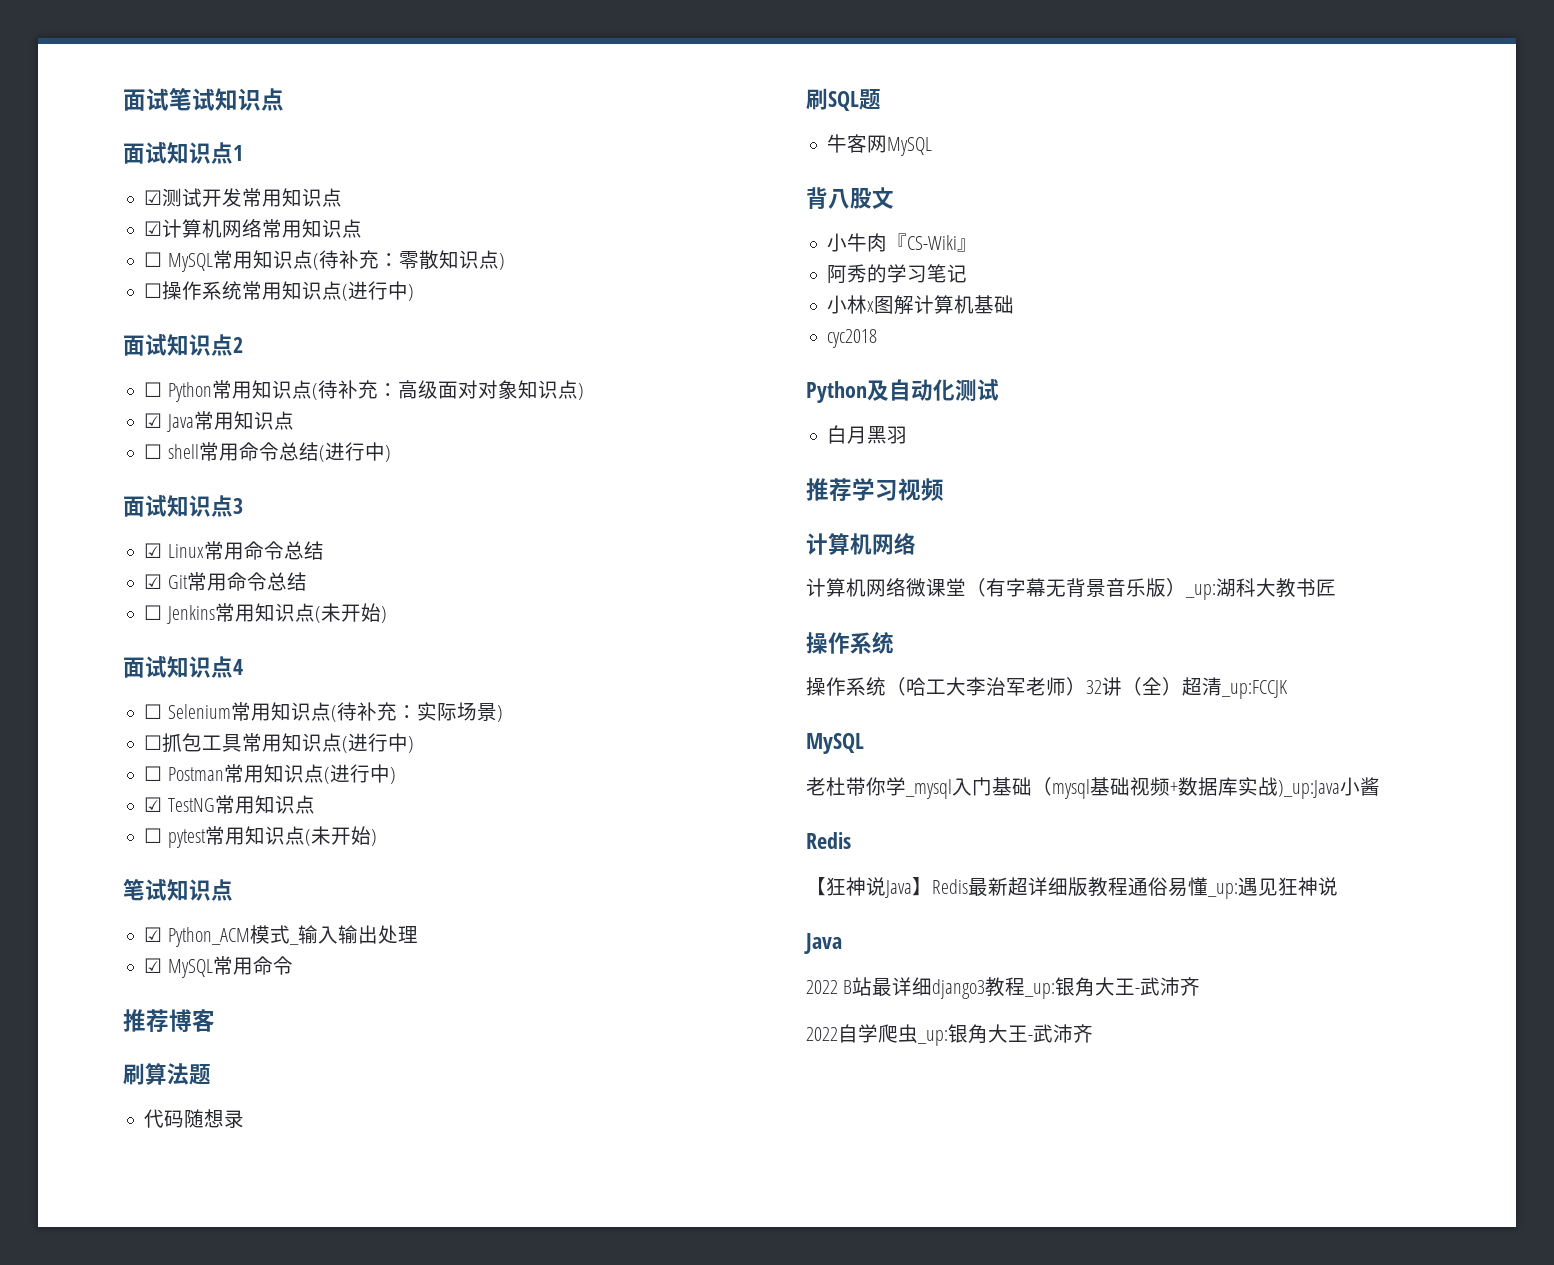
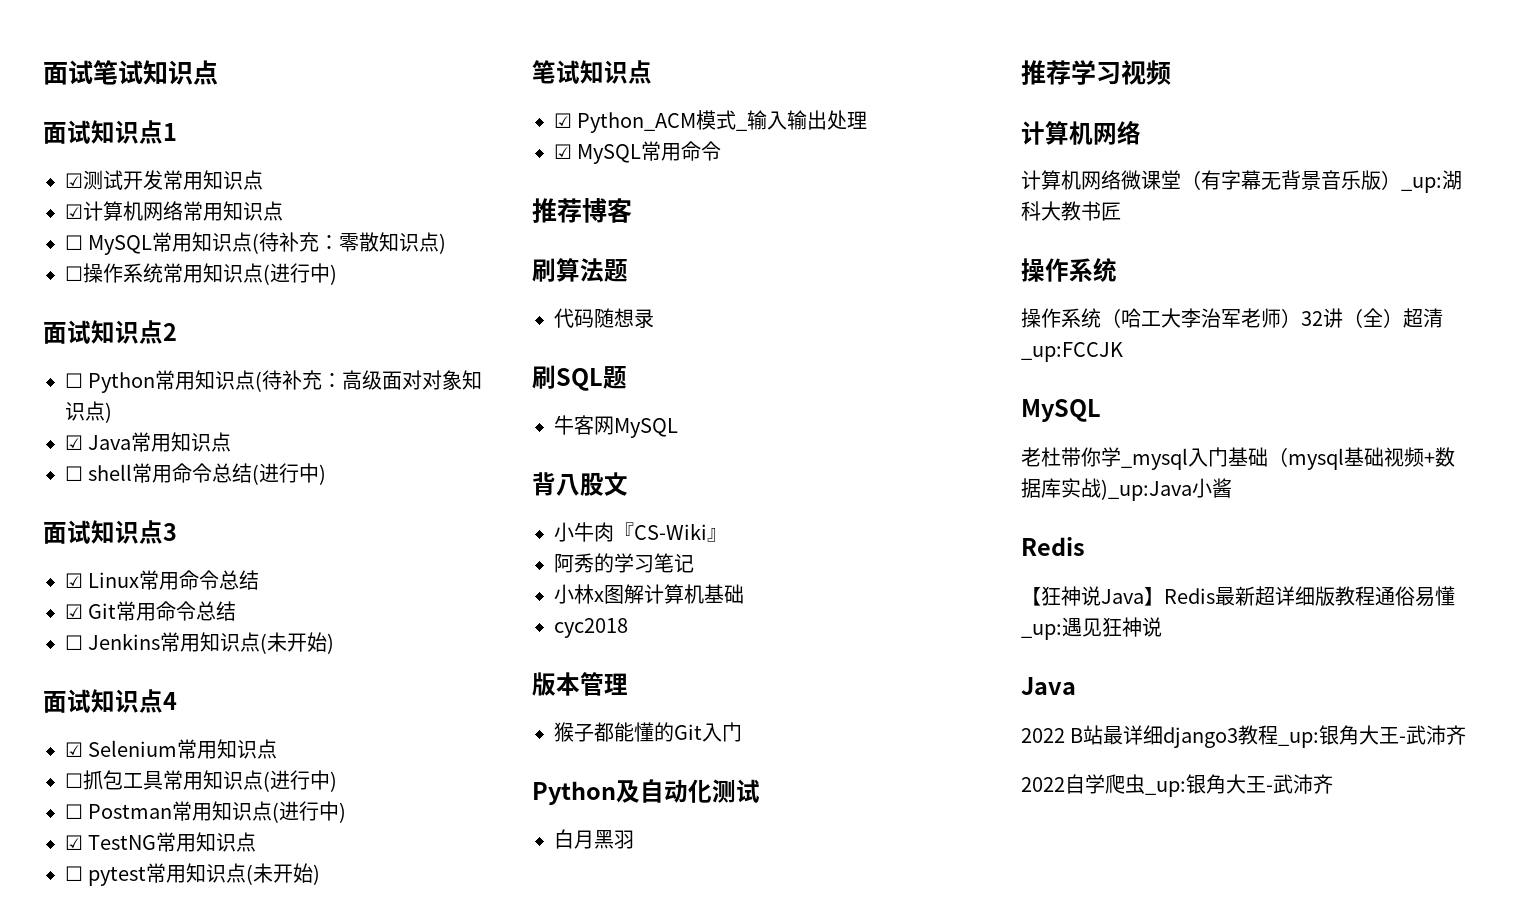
[144,704,163,719] ☐ -> [65,742,83,757] ☑
[330,702,503,722] (待补充：实际场景) -> (278, 749) none
(878, 338) none -> [532,672,628,696] [554,722,742,742] // 版本管理 // 猴子都能懂的Git入门

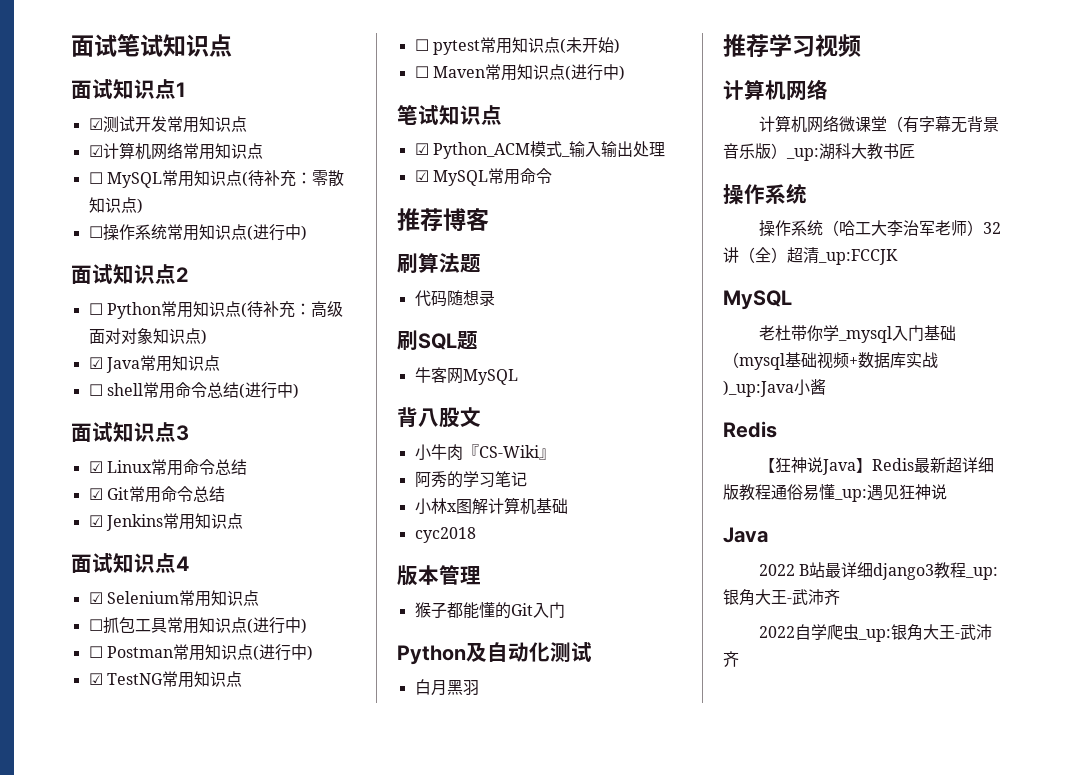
[65,635,83,650] ☐ -> [88,515,103,527] ☑
[260,632,335,654] (未开始) -> (243, 521) none
(321, 874) none -> [414,64,625,81] // ☐ Maven常用知识点(进行中)

